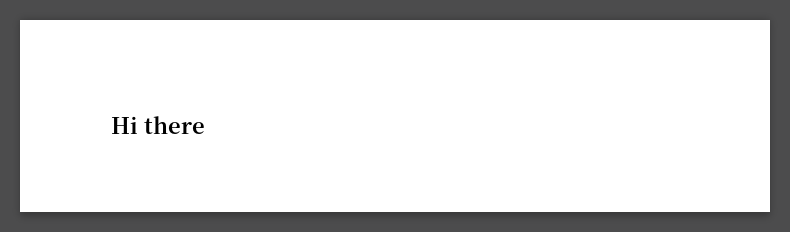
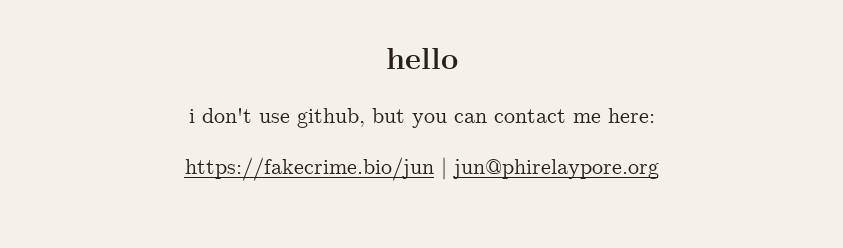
[111,116,205,134] Hi there -> [385,48,458,69] [188,108,655,128] [184,157,659,181] hello // i don't use github, but you can contact me here: // https://fakecrime.bio/jun | jun@phirelaypore.org

